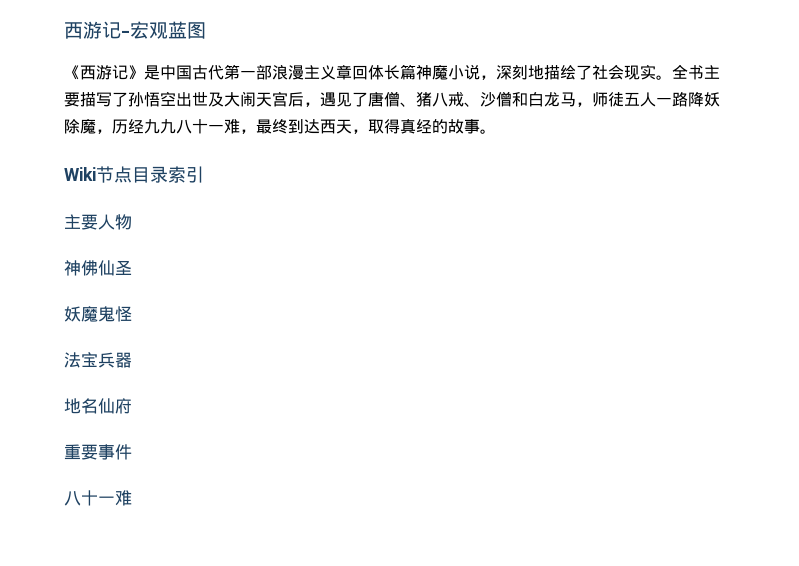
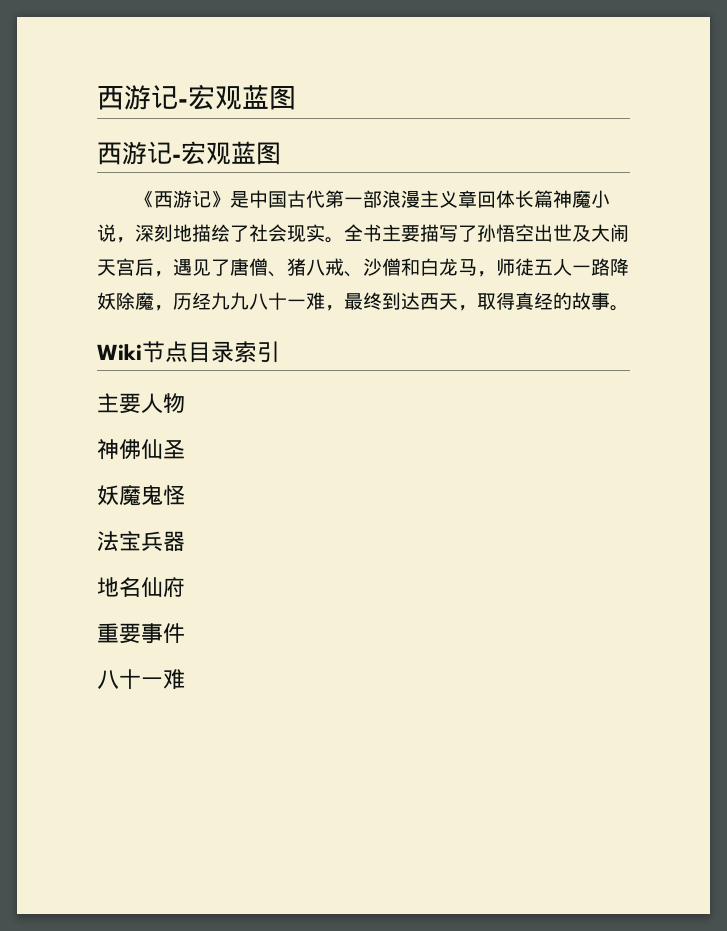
[64,21,206,39] 西游记-宏观蓝图 -> [97,84,296,110] [97,141,281,165] 西游记-宏观蓝图 // 西游记-宏观蓝图

